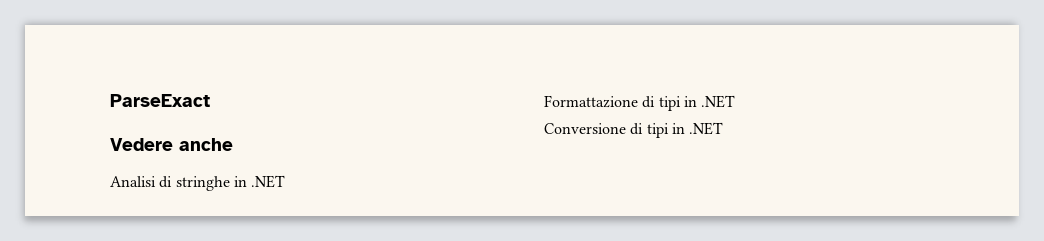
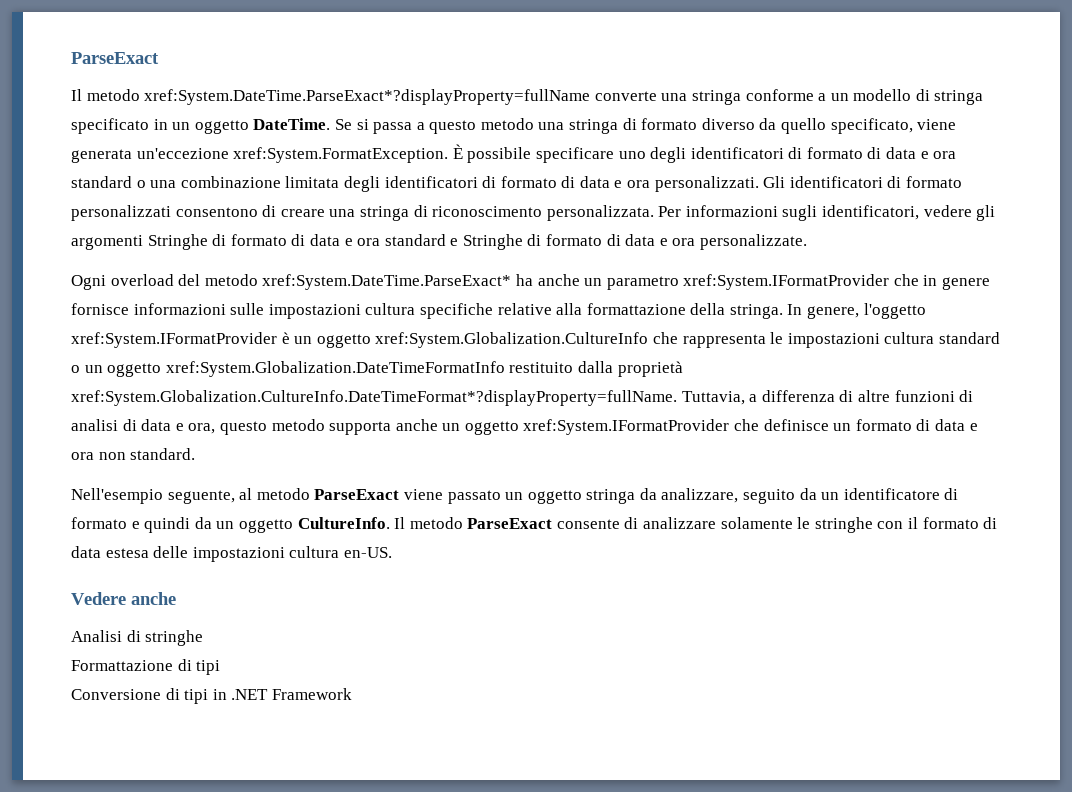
[110,94,210,107] ParseExact -> [71,52,159,64] [71,89,984,105] [71,118,957,134] [71,144,957,163] [71,176,963,192] [71,205,996,221] [71,234,808,250] [71,274,991,290] [71,303,926,319] [71,332,1000,348] [71,361,683,377] [71,390,974,406] [71,419,978,435] [71,448,196,460] [71,488,959,504] [71,517,998,533] [71,546,392,562] ParseExact // Il metodo xref:System.DateTime.ParseExact*?displayProperty=fullName converte una stringa conforme a un modello di stringa specificato in un oggetto DateTime. Se si passa a questo metodo una stringa di formato diverso da quello specificato, viene generata un'eccezione xref:System.FormatException. È possibile specificare uno degli identificatori di formato di data e ora standard o una combinazione limitata degli identificatori di formato di data e ora personalizzati. Gli identificatori di formato personalizzati consentono di creare una stringa di riconoscimento personalizzata. Per informazioni sugli identificatori, vedere gli argomenti Stringhe di formato di data e ora standard e Stringhe di formato di data e ora personalizzate. // Ogni overload del metodo xref:System.DateTime.ParseExact* ha anche un parametro xref:System.IFormatProvider che in genere fornisce informazioni sulle impostazioni cultura specifiche relative alla formattazione della stringa. In genere, l'oggetto xref:System.IFormatProvider è un oggetto xref:System.Globalization.CultureInfo che rappresenta le impostazioni cultura standard o un oggetto xref:System.Globalization.DateTimeFormatInfo restituito dalla proprietà xref:System.Globalization.CultureInfo.DateTimeFormat*?displayProperty=fullName. Tuttavia, a differenza di altre funzioni di analisi di data e ora, questo metodo supporta anche un oggetto xref:System.IFormatProvider che definisce un formato di data e ora non standard. // Nell'esempio seguente, al metodo ParseExact viene passato un oggetto stringa da analizzare, seguito da un identificatore di formato e quindi da un oggetto CultureInfo. Il metodo ParseExact consente di analizzare solamente le stringhe con il formato di data estesa delle impostazioni cultura en-US.
[233,175,286,188] in .NET -> (204, 638) none
[683,95,736,108] in .NET -> (221, 667) none
(724, 128) none -> [271,688,352,700] Framework

